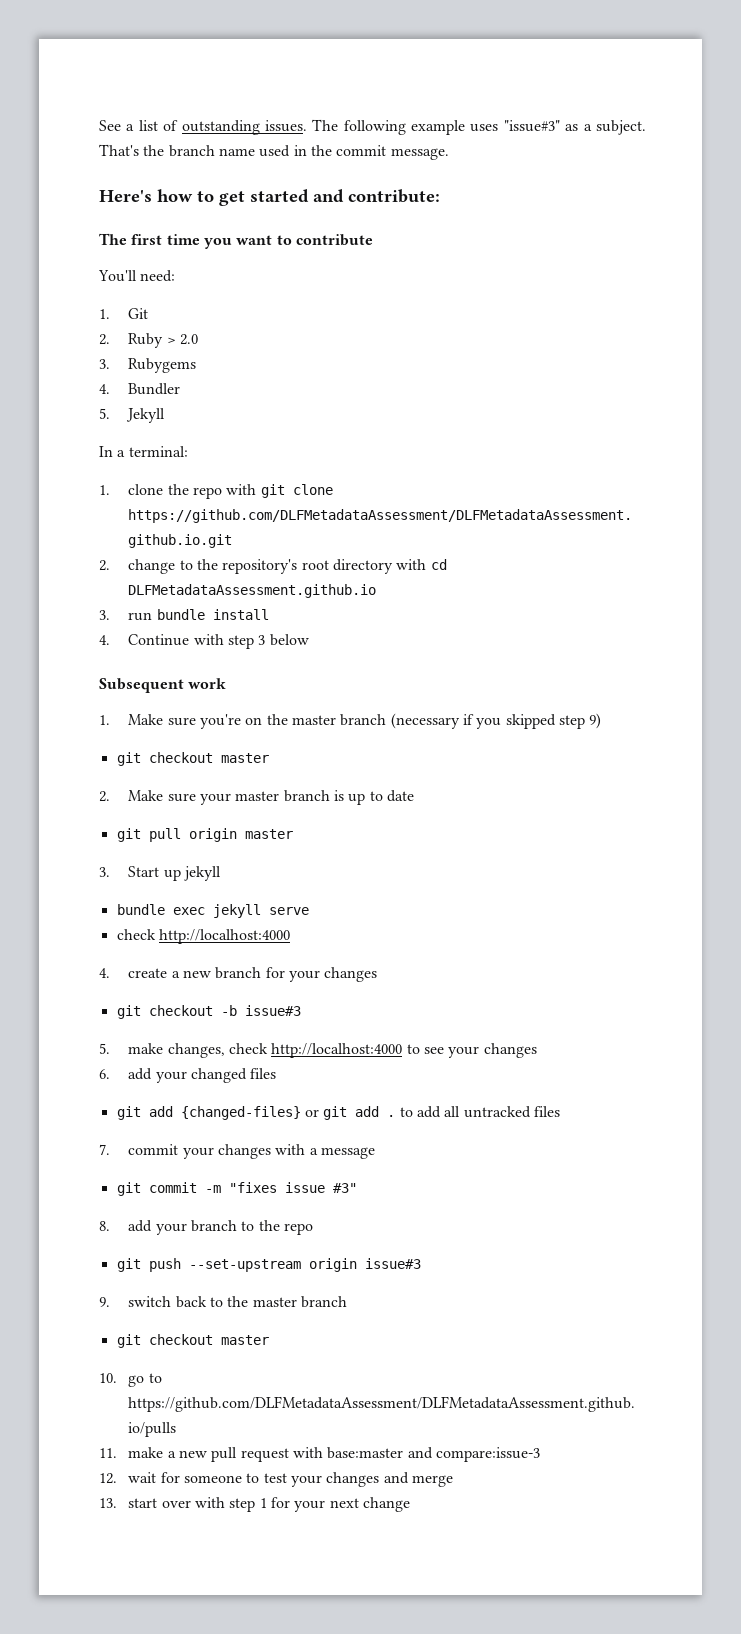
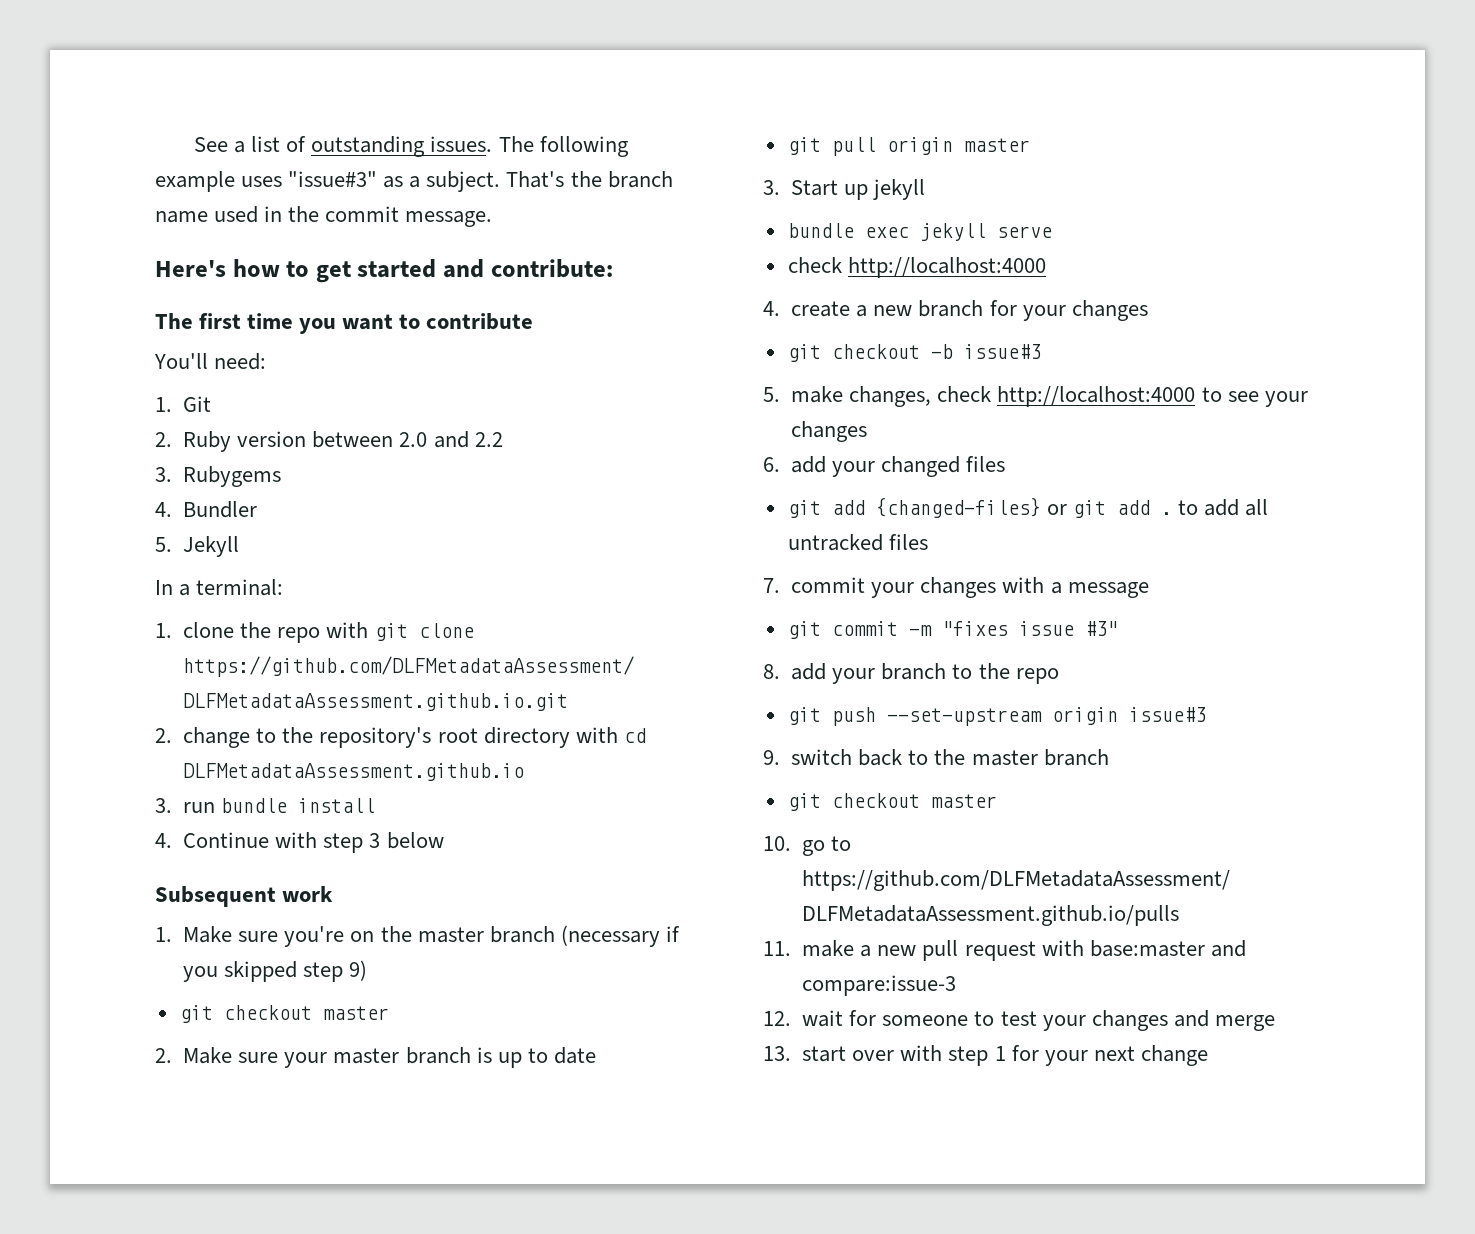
[166,337,176,344] > -> [237,431,394,448] version between
(199, 339) none -> [433,431,503,448] and 2.2

